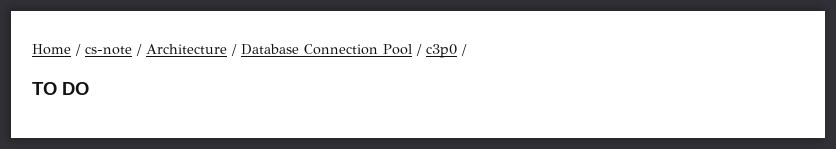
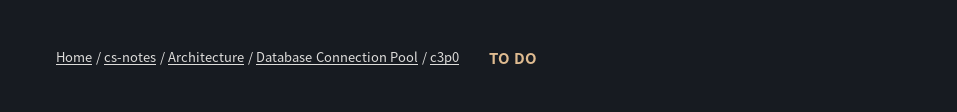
[85,46,132,55] cs-note -> [104,53,157,62] cs-notes
[461,44,467,56] / -> (460, 58) none

